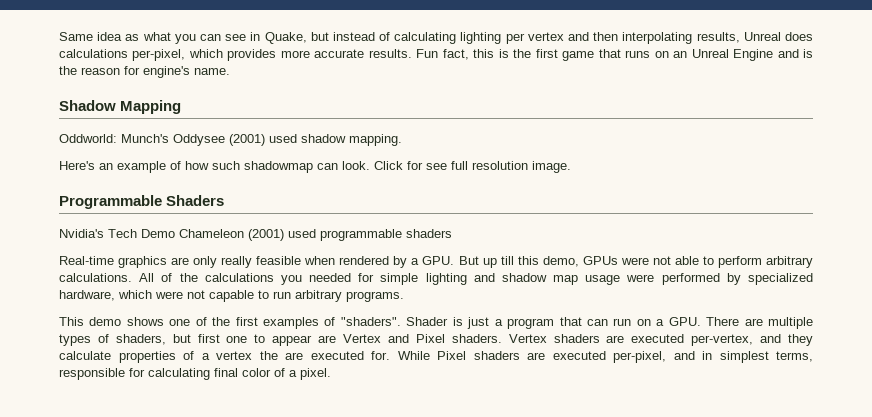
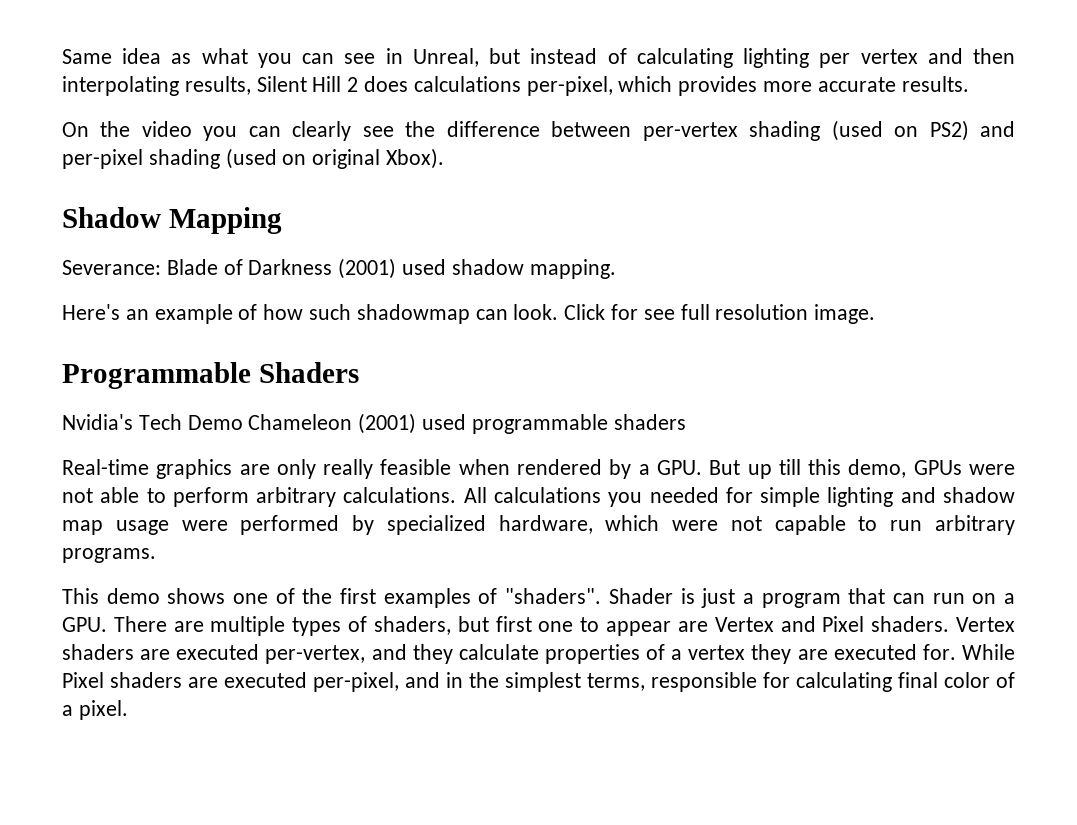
[264,32,307,44] Quake, -> [412,48,479,67] Unreal,
[743,32,781,41] Unreal -> [256,76,359,92] Silent Hill 2
[416,49,814,61] [59,66,230,78] [59,100,182,114] [59,134,225,146] Fun fact, this is the first game that runs on an Unreal Engine and is the reason for engine's name. // Shadow Mapping // Oddworld: Munch's Oddysee -> [62,120,1016,141] [62,148,445,169] [62,207,282,234] [62,259,333,275] // On the video you can clearly see the difference between per-vertex shading (used on PS2) and per-pixel shading (used on original Xbox). // Shadow Mapping // Severance: Blade of Darkness
[161,273,198,282] of the -> (487, 495) none
[259,351,278,360] the -> [751,644,792,664] they
(712, 355) none -> [469,672,499,688] the

